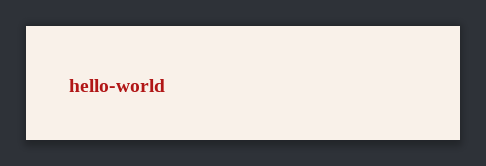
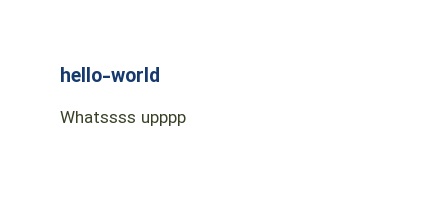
(165, 85) none -> [60,111,186,126] // Whatssss upppp

